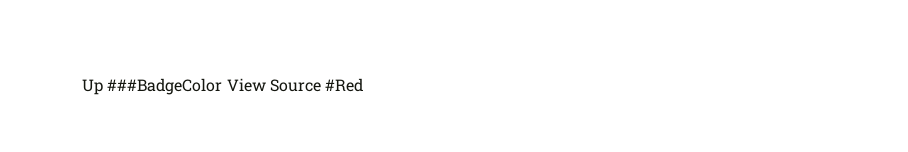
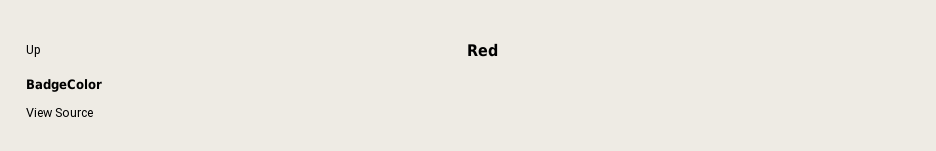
[107,78,223,95] ###BadgeColor -> [26,79,102,92] // BadgeColor //
[325,78,364,92] #Red -> [467,43,498,57] // Red

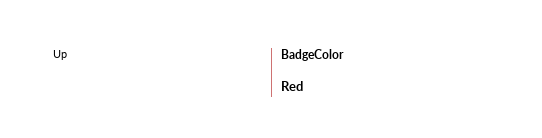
[26,108,94,117] // View Source -> (344, 55) none

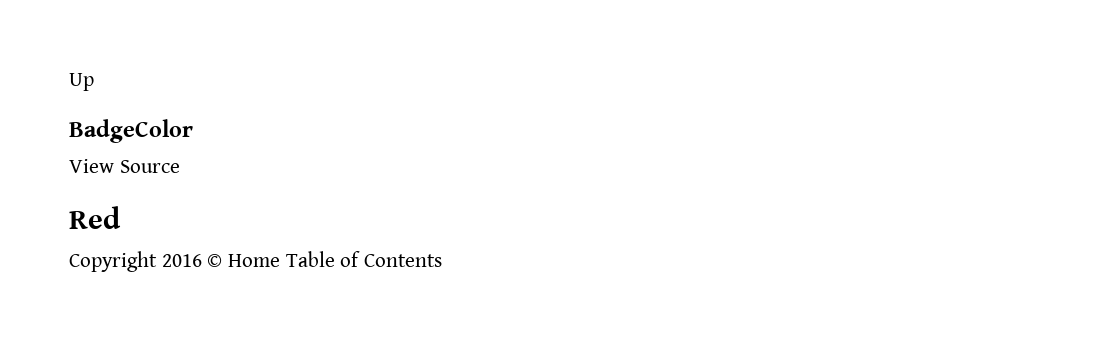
(344, 55) none -> [69,159,180,173] // View Source
(303, 86) none -> [69,251,443,272] // Copyright 2016 © Home Table of Contents

